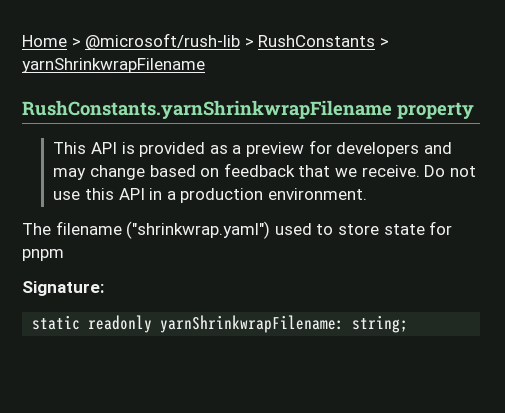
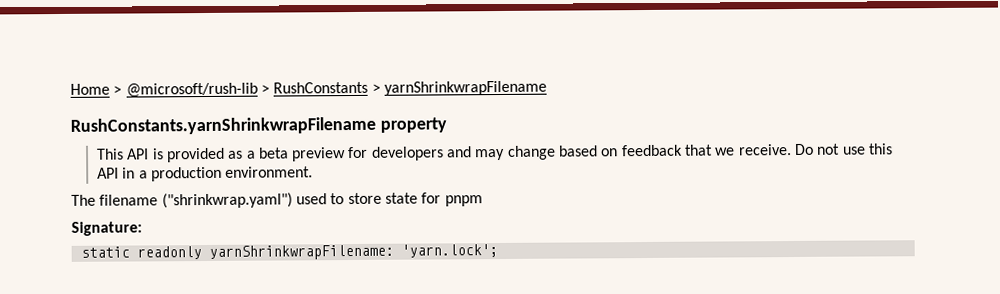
(242, 149) none -> [257,147,289,159] beta
[352,315,409,333] string; -> [400,244,498,258] 'yarn.lock';

